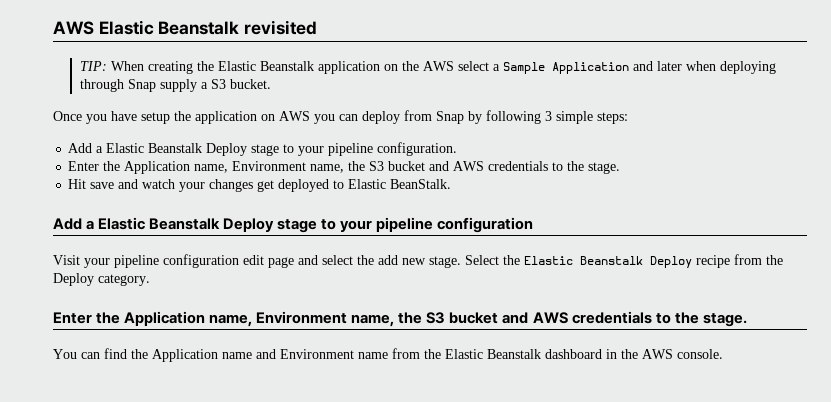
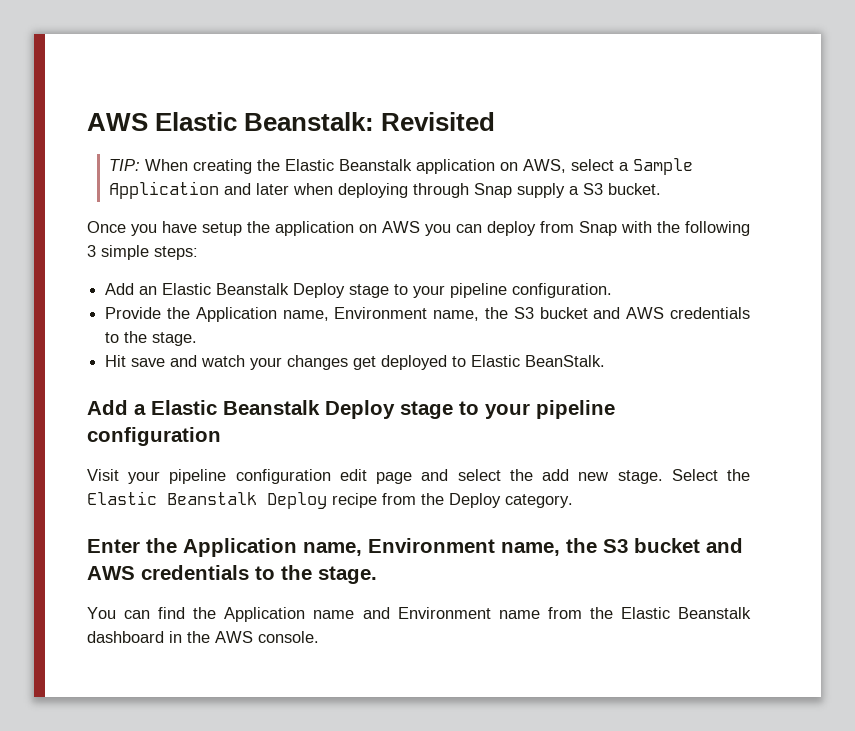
[158,20,318,35] Beanstalk revisited -> [244,112,496,131] Beanstalk: Revisited
[402,61,455,71] the AWS -> [522,159,566,173] AWS,
[468,111,482,124] by -> [621,221,680,233] with the
[96,146,104,153] a -> [139,286,158,295] an
[68,161,100,171] Enter -> [105,307,162,319] Provide

